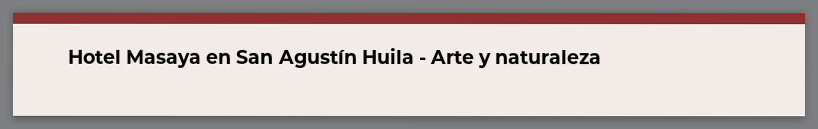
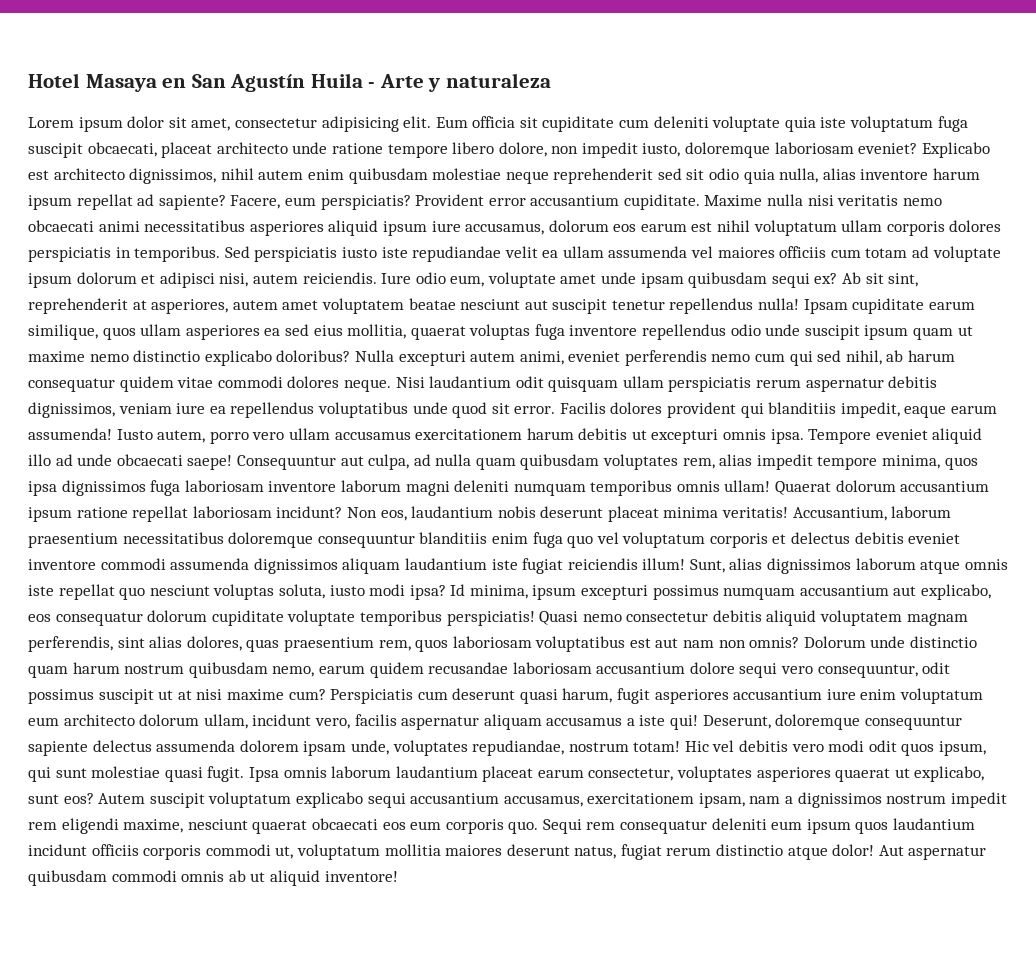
(603, 57) none -> [28,116,968,132] [28,142,990,158] [28,168,981,184] [28,194,942,210] [28,220,1002,236] [28,246,1001,262] [28,272,919,288] [28,298,975,314] [28,324,973,340] [28,350,956,366] [28,376,938,392] [28,402,998,418] [28,428,983,444] [28,454,978,470] [28,480,990,496] [28,506,952,522] [28,532,961,548] [28,558,1008,574] [28,584,992,600] [28,610,968,626] [28,636,978,652] [28,662,951,678] [28,688,984,704] [28,714,962,730] [28,740,987,756] [28,766,985,782] [28,792,1007,808] [28,818,976,834] [28,844,987,860] [28,870,398,886] // Lorem ipsum dolor sit amet, consectetur adipisicing elit. Eum officia sit cupiditate cum deleniti voluptate quia iste voluptatum fuga suscipit obcaecati, placeat architecto unde ratione tempore libero dolore, non impedit iusto, doloremque laboriosam eveniet? Explicabo est architecto dignissimos, nihil autem enim quibusdam molestiae neque reprehenderit sed sit odio quia nulla, alias inventore harum ipsum repellat ad sapiente? Facere, eum perspiciatis? Provident error accusantium cupiditate. Maxime nulla nisi veritatis nemo obcaecati animi necessitatibus asperiores aliquid ipsum iure accusamus, dolorum eos earum est nihil voluptatum ullam corporis dolores perspiciatis in temporibus. Sed perspiciatis iusto iste repudiandae velit ea ullam assumenda vel maiores officiis cum totam ad voluptate ipsum dolorum et adipisci nisi, autem reiciendis. Iure odio eum, voluptate amet unde ipsam quibusdam sequi ex? Ab sit sint, reprehenderit at asperiores, autem amet voluptatem beatae nesciunt aut suscipit tenetur repellendus nulla! Ipsam cupiditate earum similique, quos ullam asperiores ea sed eius mollitia, quaerat voluptas fuga inventore repellendus odio unde suscipit ipsum quam ut maxime nemo distinctio explicabo doloribus? Nulla excepturi autem animi, eveniet perferendis nemo cum qui sed nihil, ab harum consequatur quidem vitae commodi dolores neque. Nisi laudantium odit quisquam ullam perspiciatis rerum aspernatur debitis dignissimos, veniam iure ea repellendus voluptatibus unde quod sit error. Facilis dolores provident qui blanditiis impedit, eaque earum assumenda! Iusto autem, porro vero ullam accusamus exercitationem harum debitis ut excepturi omnis ipsa. Tempore eveniet aliquid illo ad unde obcaecati saepe! Consequuntur aut culpa, ad nulla quam quibusdam voluptates rem, alias impedit tempore minima, quos ipsa dignissimos fuga laboriosam inventore laborum magni deleniti numquam temporibus omnis ullam! Quaerat dolorum accusantium ipsum ratione repellat laboriosam incidunt? Non eos, laudantium nobis deserunt placeat minima veritatis! Accusantium, laborum praesentium necessitatibus doloremque consequuntur blanditiis enim fuga quo vel voluptatum corporis et delectus debitis eveniet inventore commodi assumenda dignissimos aliquam laudantium iste fugiat reiciendis illum! Sunt, alias dignissimos laborum atque omnis iste repellat quo nesciunt voluptas soluta, iusto modi ipsa? Id minima, ipsum excepturi possimus numquam accusantium aut explicabo, eos consequatur dolorum cupiditate voluptate temporibus perspiciatis! Quasi nemo consectetur debitis aliquid voluptatem magnam perferendis, sint alias dolores, quas praesentium rem, quos laboriosam voluptatibus est aut nam non omnis? Dolorum unde distinctio quam harum nostrum quibusdam nemo, earum quidem recusandae laboriosam accusantium dolore sequi vero consequuntur, odit possimus suscipit ut at nisi maxime cum? Perspiciatis cum deserunt quasi harum, fugit asperiores accusantium iure enim voluptatum eum architecto dolorum ullam, incidunt vero, facilis aspernatur aliquam accusamus a iste qui! Deserunt, doloremque consequuntur sapiente delectus assumenda dolorem ipsam unde, voluptates repudiandae, nostrum totam! Hic vel debitis vero modi odit quos ipsum, qui sunt molestiae quasi fugit. Ipsa omnis laborum laudantium placeat earum consectetur, voluptates asperiores quaerat ut explicabo, sunt eos? Autem suscipit voluptatum explicabo sequi accusantium accusamus, exercitationem ipsam, nam a dignissimos nostrum impedit rem eligendi maxime, nesciunt quaerat obcaecati eos eum corporis quo. Sequi rem consequatur deleniti eum ipsum quos laudantium incidunt officiis corporis commodi ut, voluptatum mollitia maiores deserunt natus, fugiat rerum distinctio atque dolor! Aut aspernatur quibusdam commodi omnis ab ut aliquid inventore!

